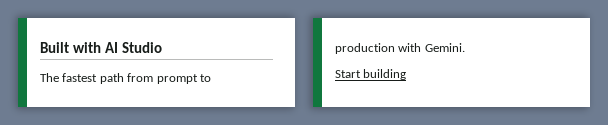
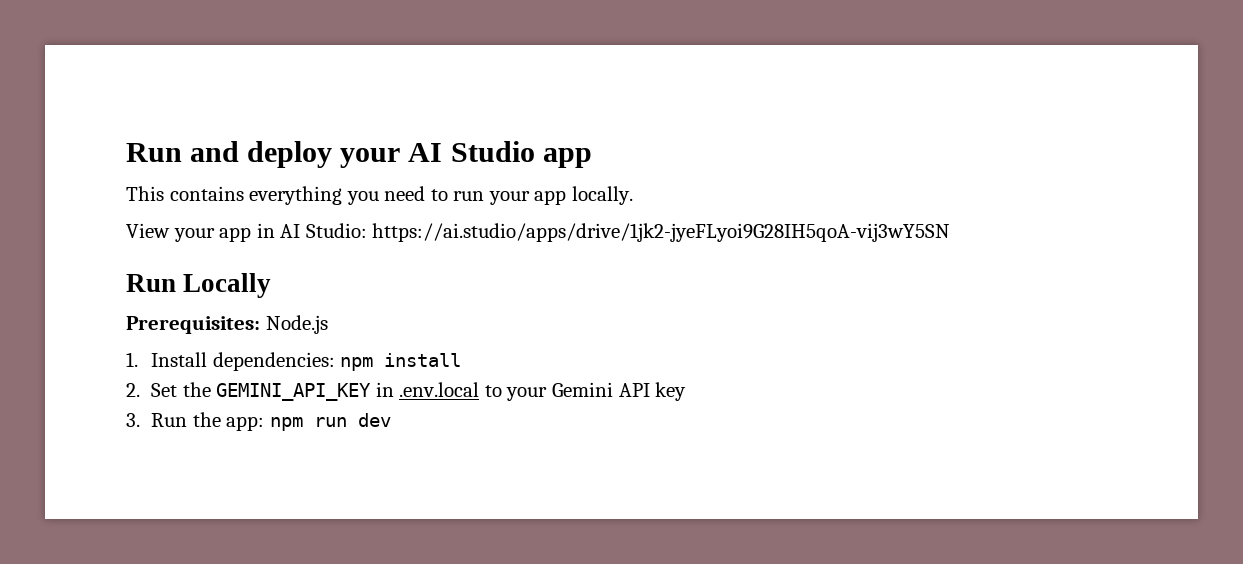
[40,42,162,53] [40,73,211,84] [335,43,465,54] [335,69,407,80] Built with AI Studio // The fastest path from prompt to production with Gemini. // Start building -> [126,141,592,168] [126,186,633,205] [126,223,951,242] [126,273,272,298] [126,315,328,334] [126,352,462,371] [126,382,687,401] [126,412,391,431] Run and deploy your AI Studio app // This contains everything you need to run your app locally. // View your app in AI Studio: https://ai.studio/apps/drive/1jk2-jyeFLyoi9G28IH5qoA-vij3wY5SN // Run Locally // Prerequisites: Node.js // 1. Install dependencies: npm install // 2. Set the GEMINI_API_KEY in .env.local to your Gemini API key // 3. Run the app: npm run dev

